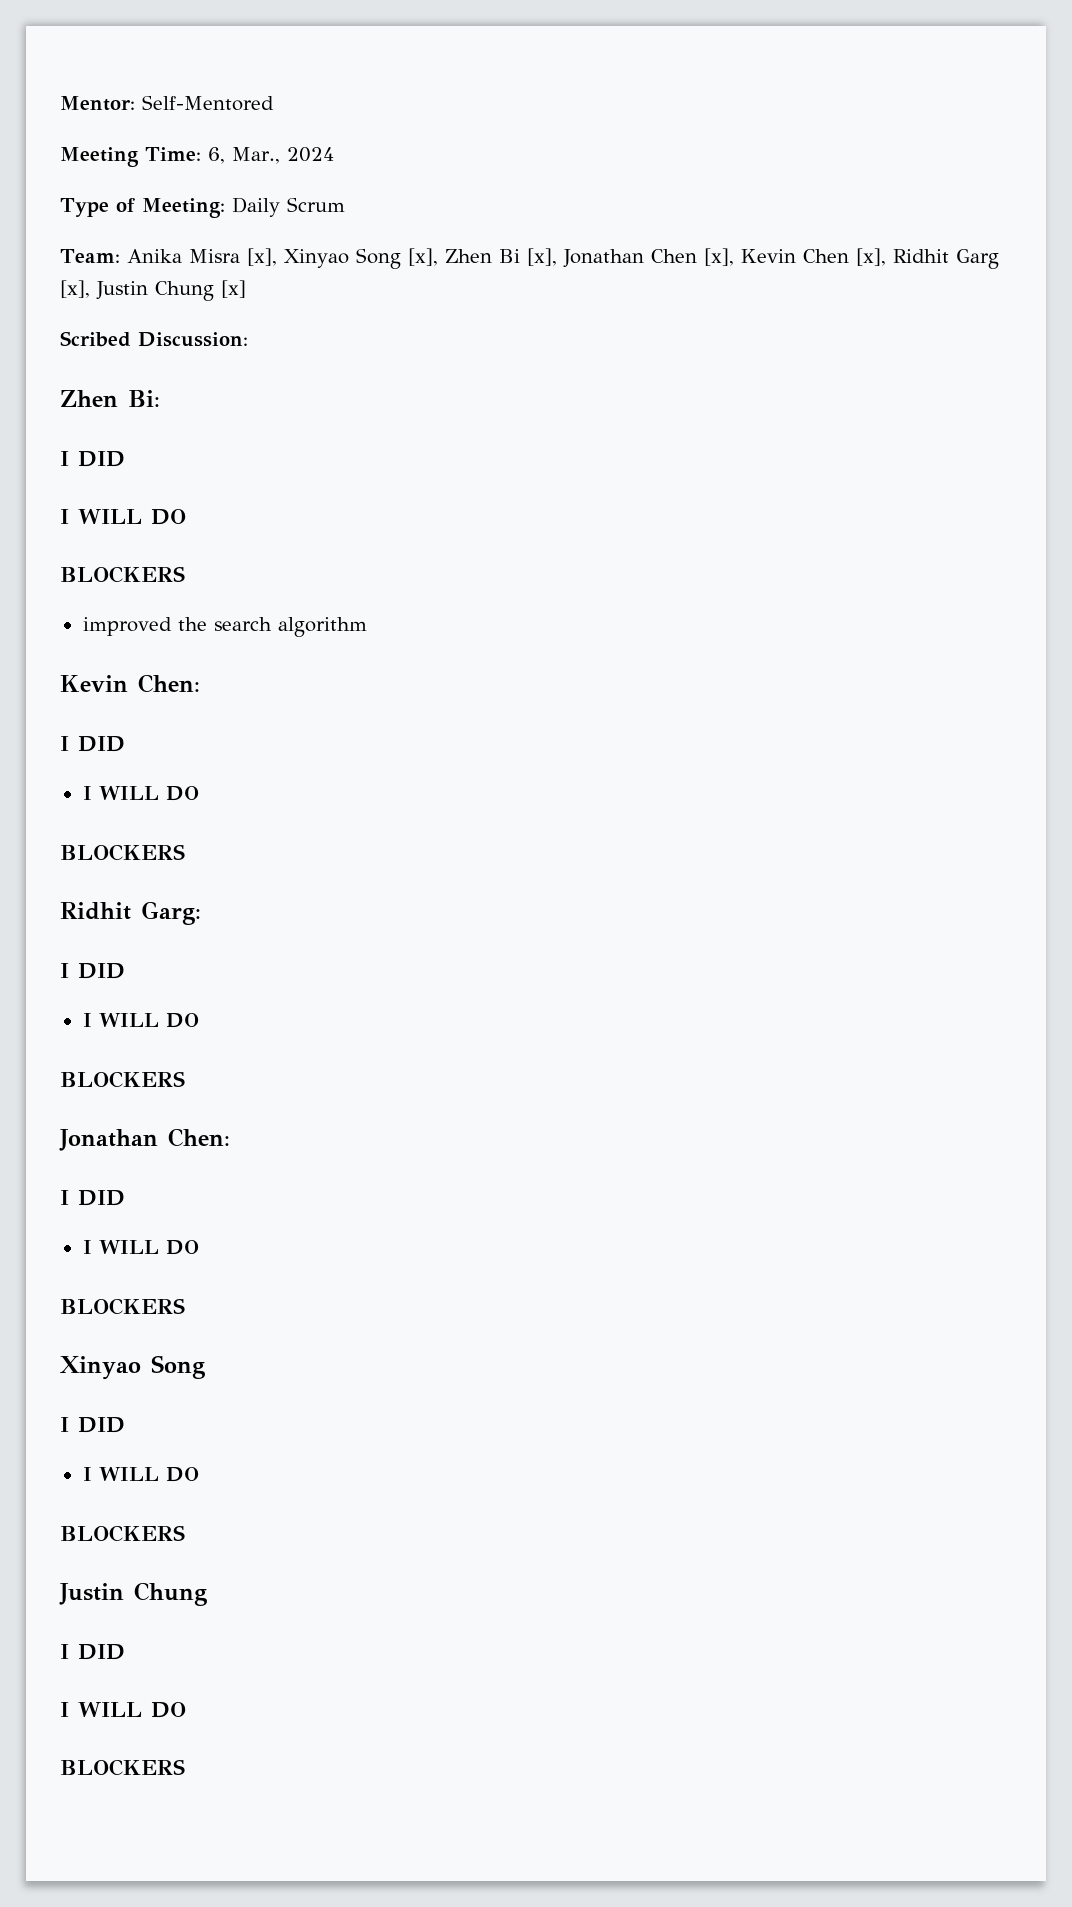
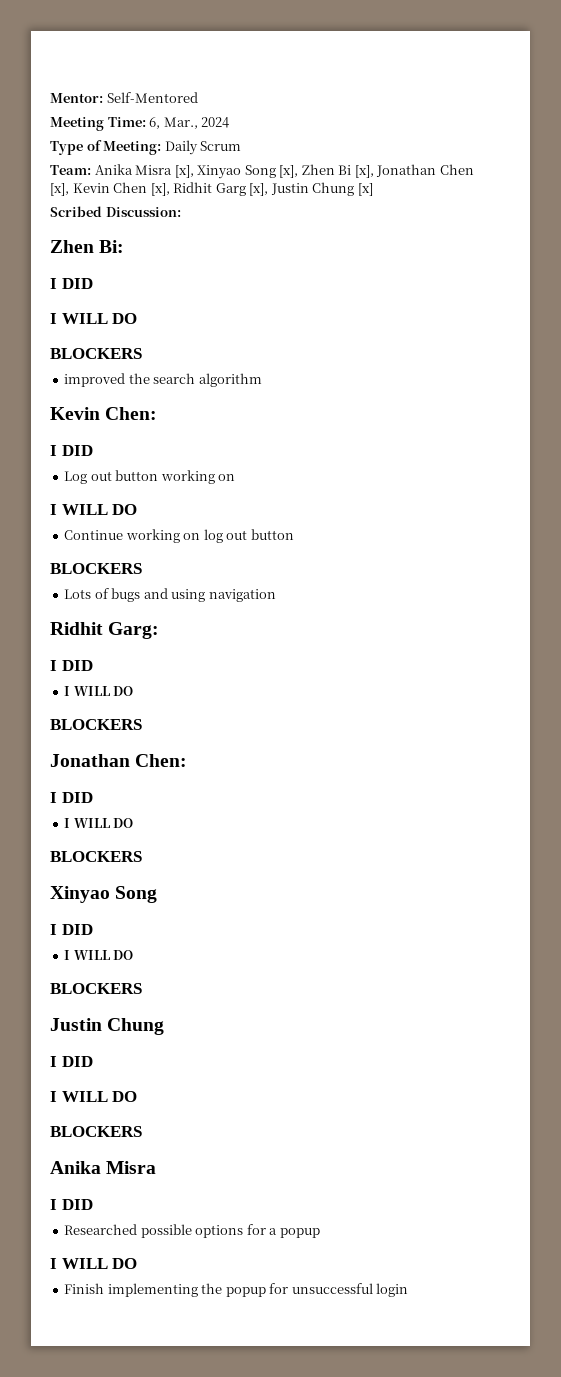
[82,786,199,801] [60,844,185,861] I WILL DO // BLOCKERS -> [64,470,236,484] [50,504,138,515] [64,529,294,543] [50,563,142,574] [64,588,276,602] Log out button working on // I WILL DO // Continue working on log out button // BLOCKERS // Lots of bugs and using navigation
(185, 1767) none -> [50,1161,157,1174] [50,1199,93,1210] [64,1224,320,1238] [50,1258,138,1269] [64,1283,409,1297] // Anika Misra // I DID // Researched possible options for a popup // I WILL DO // Finish implementing the popup for unsuccessful login

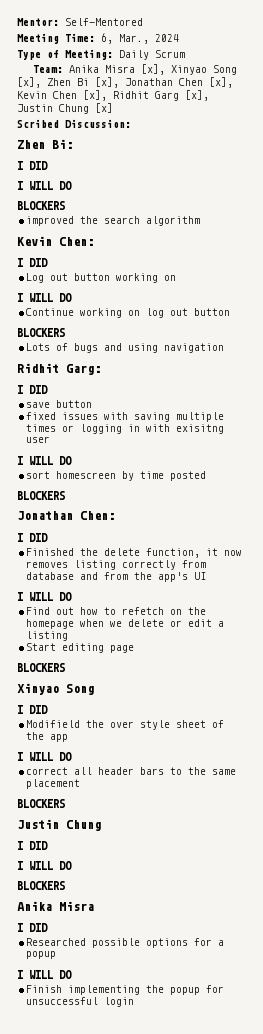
[64,686,134,696] I WILL DO -> [26,400,93,408] [26,412,225,422] [26,424,225,434] [26,436,51,443] [17,456,72,465] [26,471,207,481] save button // fixed issues with saving multiple times or logging in with exisitng user // I WILL DO // sort homescreen by time posted
[64,818,134,828] I WILL DO -> [26,548,243,558] [26,560,207,570] [26,572,207,582] [17,592,72,601] [26,607,207,615] [26,619,225,629] [26,631,69,641] [26,643,135,653] Finished the delete function, it now removes listing correctly from database and from the app's UI // I WILL DO // Find out how to refetch on the homepage when we delete or edit a listing // Start editing page
[64,950,134,960] I WILL DO -> [26,720,225,730] [26,732,69,742] [17,752,72,761] [26,767,237,775] [26,779,81,789] Modifield the over style sheet of the app // I WILL DO // correct all header bars to the same placement

